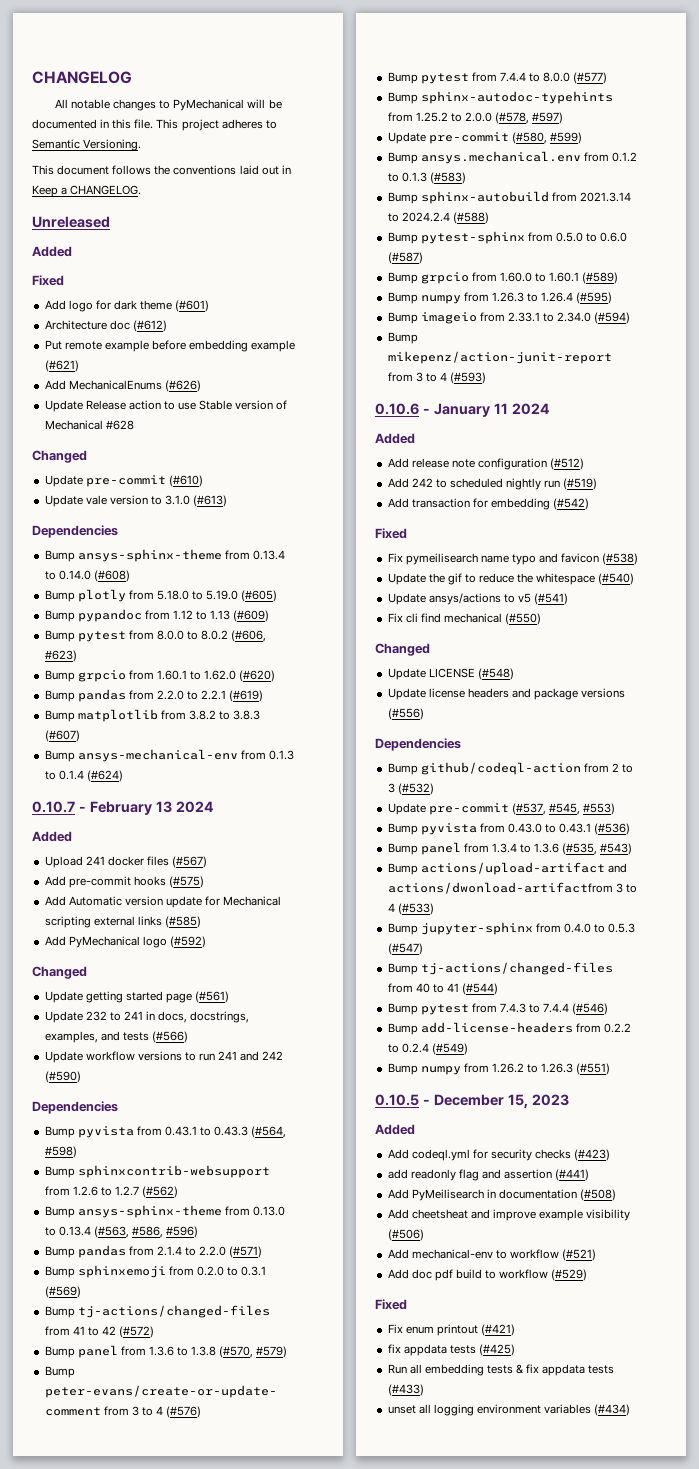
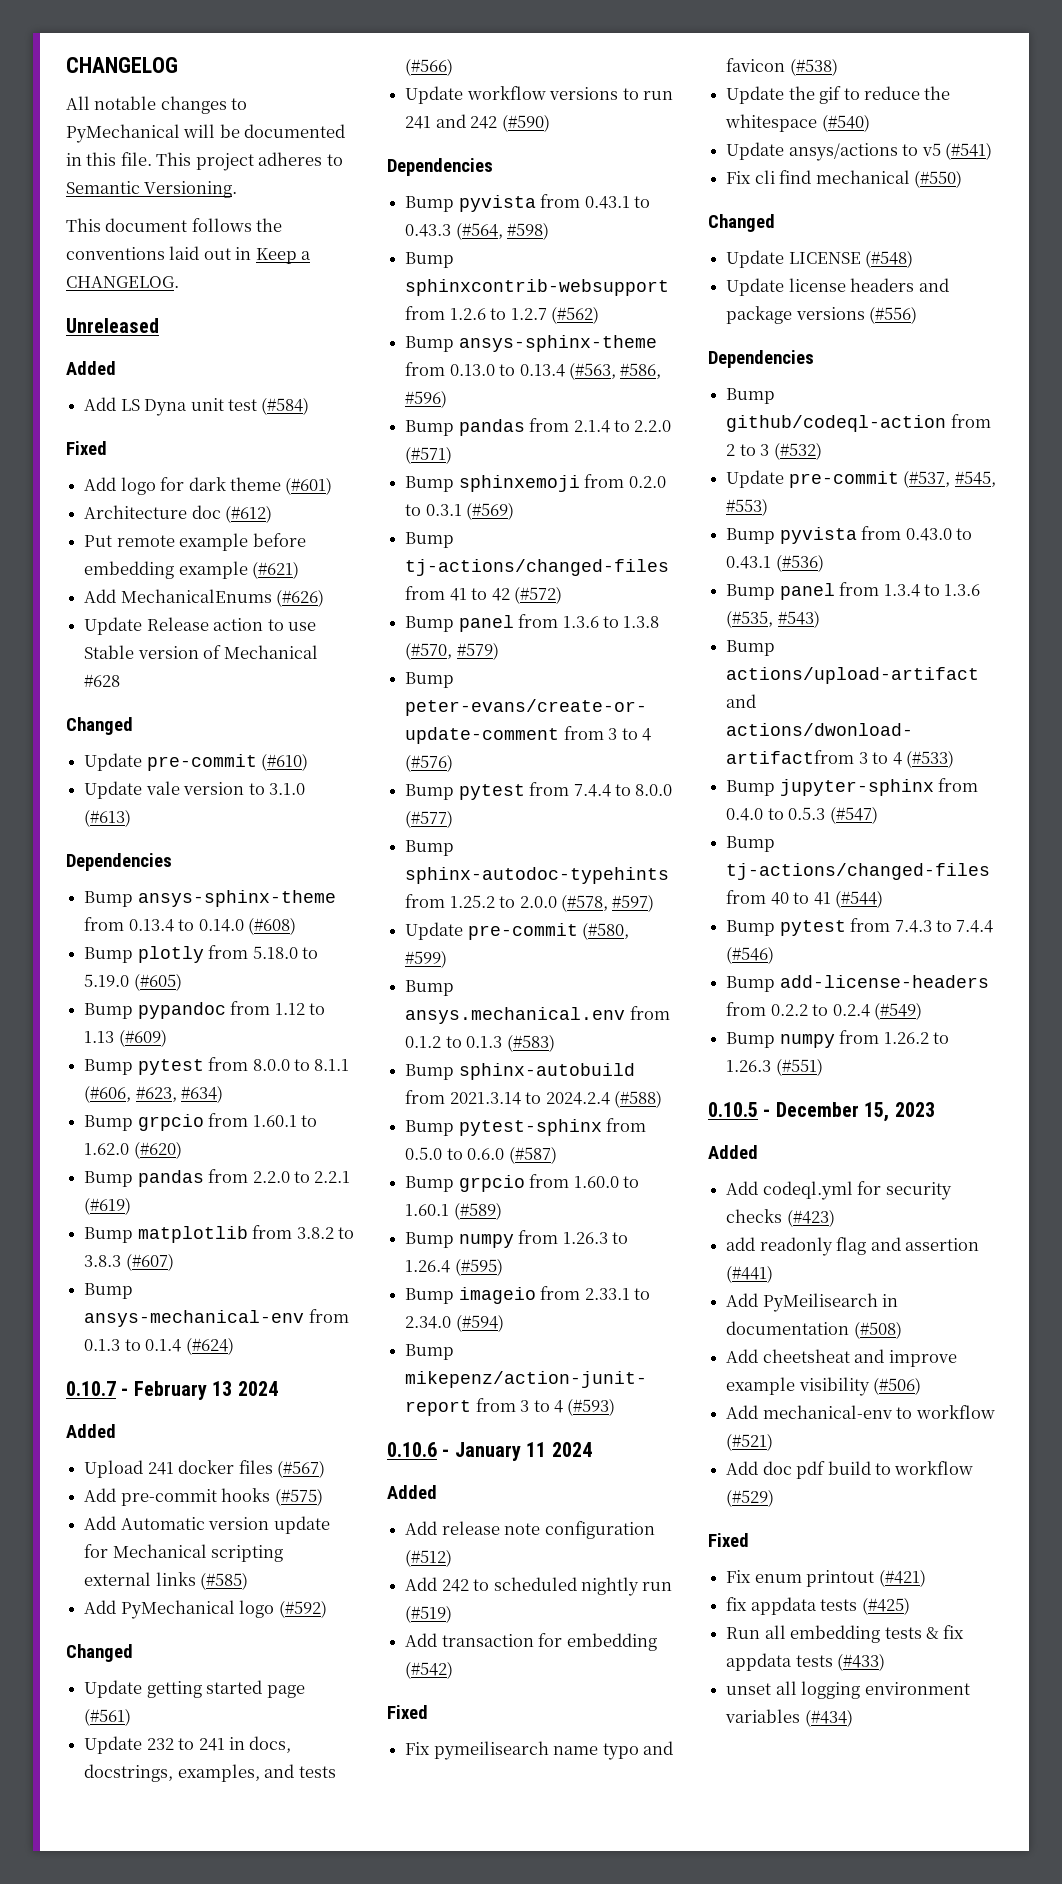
(72, 251) none -> [84,397,310,416] // Add LS Dyna unit test (#584)
[201,630,267,642] [44,650,77,662] 8.0.2 (#606, #623) -> [314,1059,350,1071] [84,1085,224,1103] 8.1.1 (#606, #623, #634)

